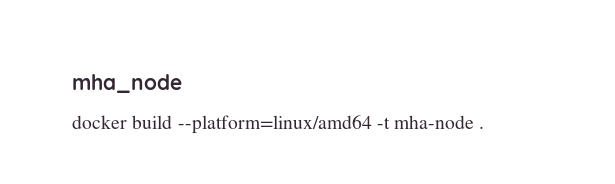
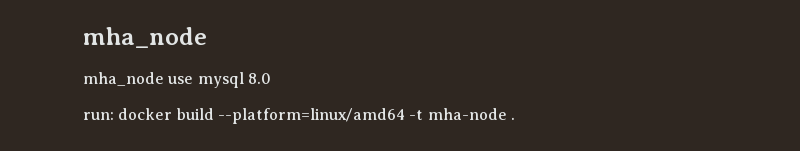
(182, 83) none -> [83,72,271,88] [83,112,114,120] mha_node use mysql 8.0 // run:

